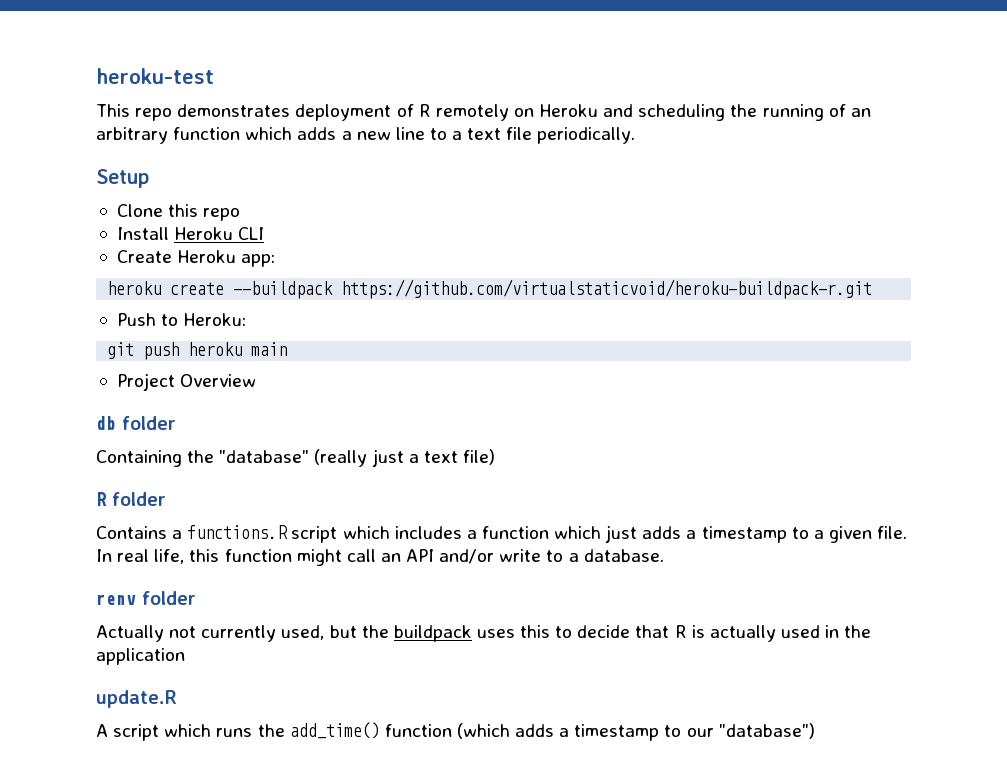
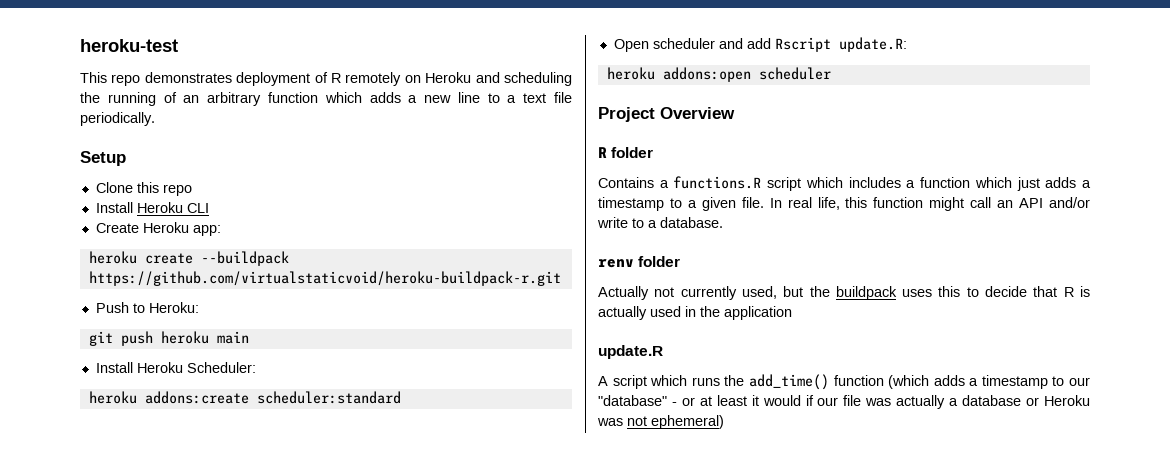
[116,373,257,391] [96,416,176,430] [96,449,495,467] Project Overview // db folder // Containing the "database" (really just a text file) -> [95,362,256,373] [88,391,401,404] [613,37,907,52] [606,67,831,82] [598,107,735,122] Install Heroku Scheduler: // heroku addons:create scheduler:standard // Open scheduler and add Rscript update.R: // heroku addons:open scheduler // Project Overview
[718,723,815,739] "database") -> [598,395,1090,409] [597,415,724,429] "database" - or at least it would if our file was actually a database or Heroku was not ephemeral)

